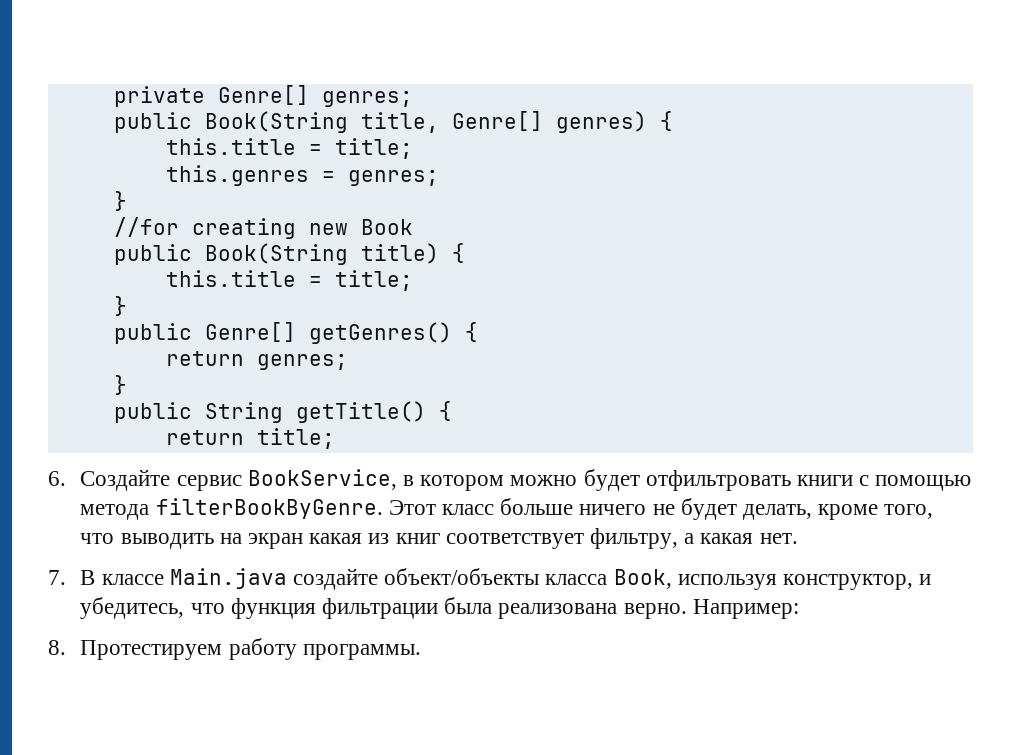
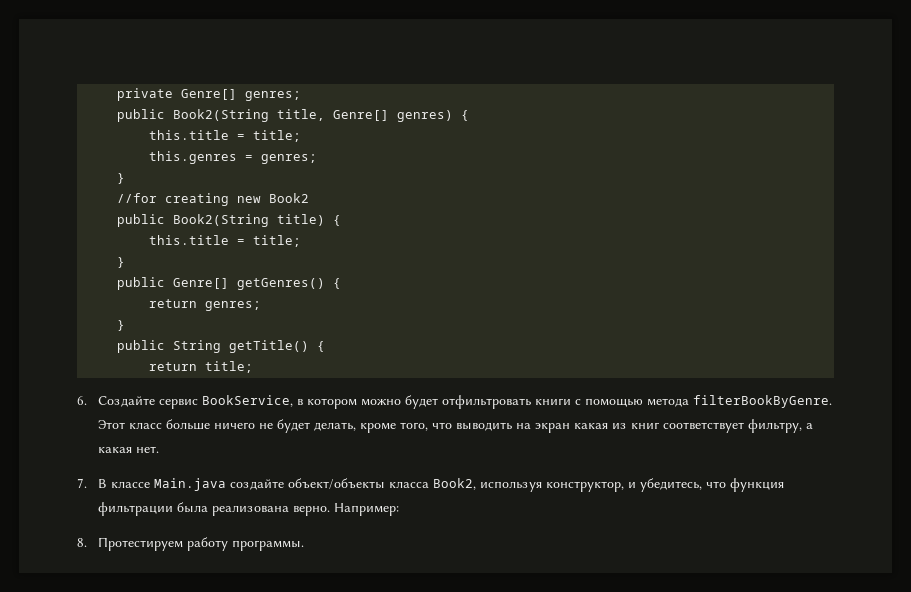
[204,111,348,133] Book(String -> [173,109,270,122] Book2(String
[360,219,413,235] [113,243,348,265] Book // public Book(String -> [269,193,310,203] [117,214,270,227] Book2 // public Book2(String
[613,569,672,589] Book, -> [433,478,477,490] Book2,

